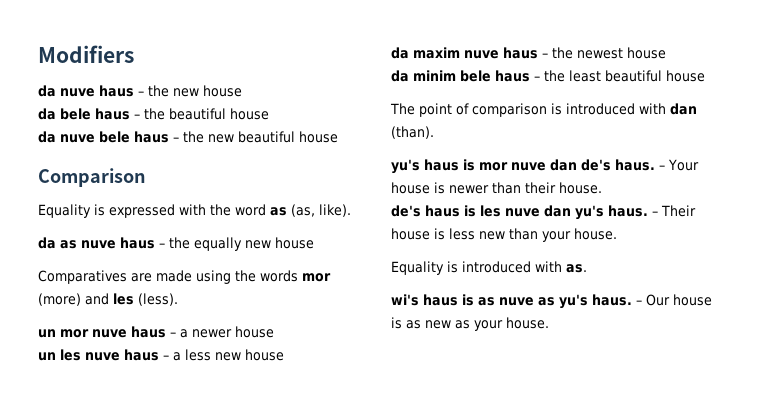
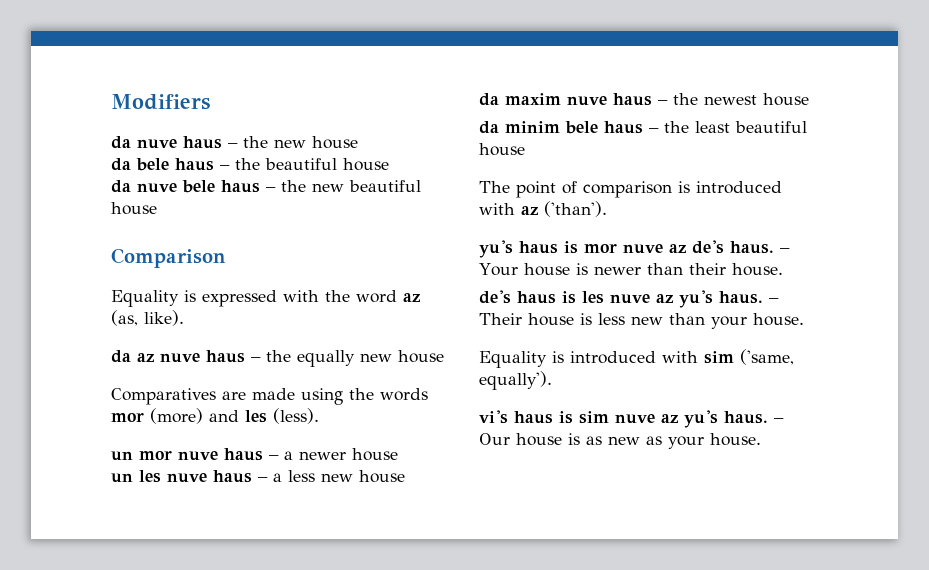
[270,207,287,216] as -> [403,293,420,302] az
[60,240,77,249] as -> [137,353,154,362] az
[670,103,697,115] [391,126,434,139] dan (than). -> [521,201,607,217] az ('than').
[550,159,577,171] dan -> [669,244,686,253] az
[544,205,571,217] dan -> [656,294,673,303] az
[566,264,587,273] [391,294,555,306] as. // wi's haus is as nuve as -> [704,349,794,365] [479,371,552,390] [479,410,678,424] sim ('same, equally'). // vi's haus is sim nuve az

